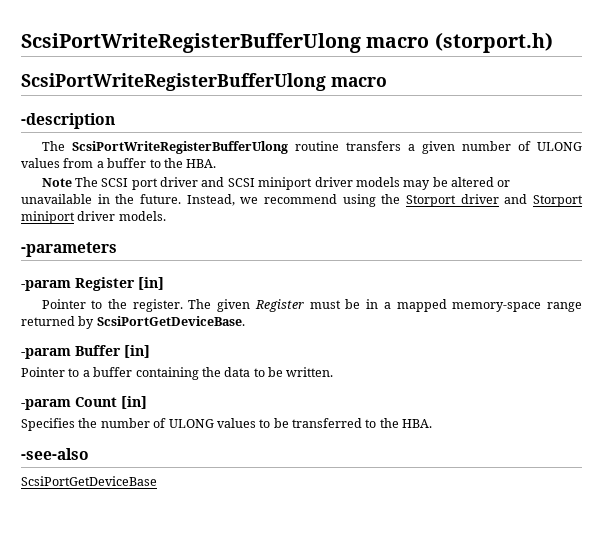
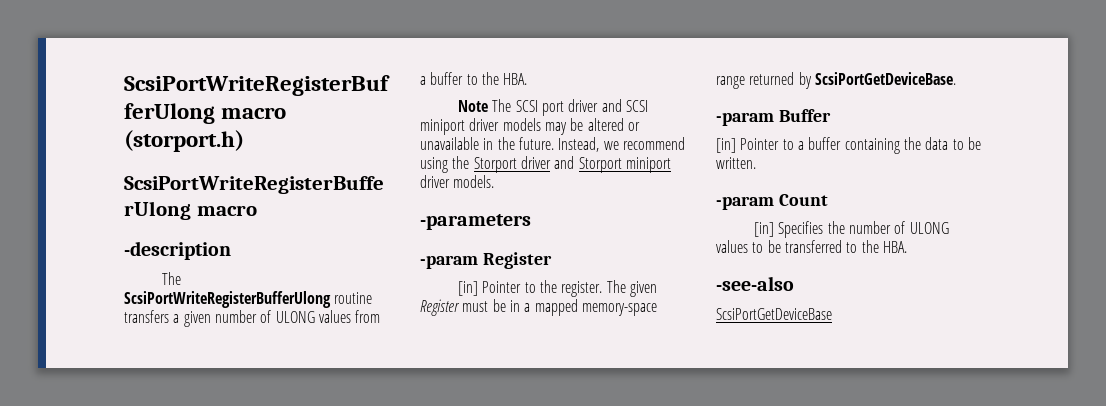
[138,277,164,290] [in] // -> [458,281,479,296] // [in]
[124,345,150,358] [in] // -> [716,138,736,153] // [in]
[121,396,147,409] [in] // -> [754,222,775,237] // [in]

